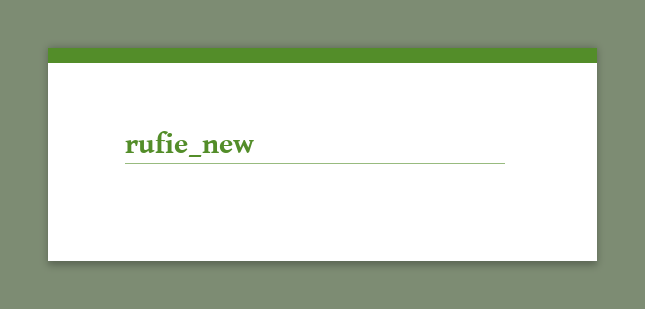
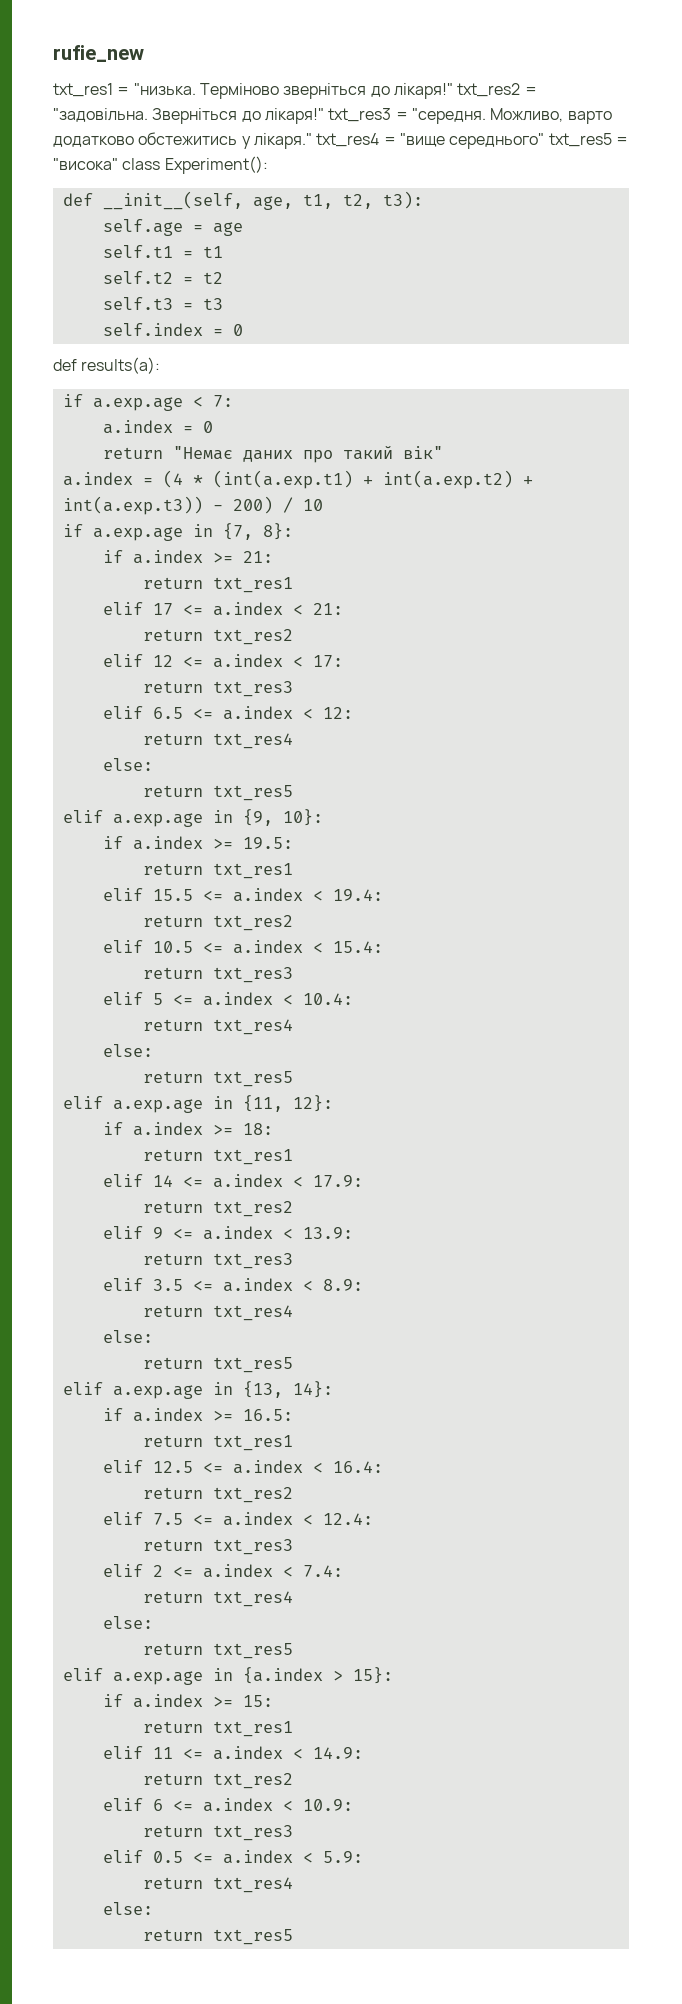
(254, 144) none -> [53,83,537,99] [53,108,612,124] [53,132,628,149] [53,156,268,174] [62,191,423,210] [102,219,243,236] [102,245,223,258] [102,271,223,284] [102,297,223,310] [102,323,243,336] [53,357,161,374] [62,394,233,411] [102,420,213,434] [102,446,443,463] [62,470,533,489] [62,496,323,515] [62,523,293,541] [102,550,273,564] [142,577,293,593] [102,602,343,616] [142,629,293,645] [102,654,343,668] [142,681,293,697] [102,706,353,720] [142,733,293,749] [102,758,153,771] [142,785,293,801] [62,809,323,827] [102,836,293,850] [142,863,293,879] [102,888,383,902] [142,915,293,931] [102,940,383,954] [142,967,293,983] [102,992,353,1006] [142,1019,293,1035] [102,1044,153,1057] [142,1071,293,1087] [62,1095,333,1113] [102,1122,273,1136] [142,1149,293,1165] [102,1174,363,1188] [142,1201,293,1217] [102,1226,353,1240] [142,1253,293,1269] [102,1278,363,1292] [142,1305,293,1321] [102,1330,153,1343] [142,1357,293,1373] [62,1381,333,1399] [102,1408,293,1422] [142,1435,293,1451] [102,1460,383,1474] [142,1487,293,1503] [102,1512,373,1526] [142,1539,293,1555] [102,1564,343,1578] [142,1591,293,1607] [102,1616,153,1629] [142,1643,293,1659] [62,1667,393,1685] [102,1694,273,1708] [142,1721,293,1737] [102,1746,363,1760] [142,1773,293,1789] [102,1798,353,1812] [142,1825,293,1841] [102,1850,363,1864] [142,1877,293,1893] [102,1902,153,1915] [142,1929,293,1945] // txt_res1 = "низька. Терміново зверніться до лікаря!" txt_res2 = "задовільна. Зверніться до лікаря!" txt_res3 = "середня. Можливо, варто додатково обстежитись у лікаря." txt_res4 = "вище середнього" txt_res5 = "висока" class Experiment(): // def __init__(self, age, t1, t2, t3): // self.age = age // self.t1 = t1 // self.t2 = t2 // self.t3 = t3 // self.index = 0 // def results(a): // if a.exp.age < 7: // a.index = 0 // return "Немає даних про такий вік" // a.index = (4 * (int(a.exp.t1) + int(a.exp.t2) + int(a.exp.t3)) - 200) / 10 // if a.exp.age in {7, 8}: // if a.index >= 21: // return txt_res1 // elif 17 <= a.index < 21: // return txt_res2 // elif 12 <= a.index < 17: // return txt_res3 // elif 6.5 <= a.index < 12: // return txt_res4 // else: // return txt_res5 // elif a.exp.age in {9, 10}: // if a.index >= 19.5: // return txt_res1 // elif 15.5 <= a.index < 19.4: // return txt_res2 // elif 10.5 <= a.index < 15.4: // return txt_res3 // elif 5 <= a.index < 10.4: // return txt_res4 // else: // return txt_res5 // elif a.exp.age in {11, 12}: // if a.index >= 18: // return txt_res1 // elif 14 <= a.index < 17.9: // return txt_res2 // elif 9 <= a.index < 13.9: // return txt_res3 // elif 3.5 <= a.index < 8.9: // return txt_res4 // else: // return txt_res5 // elif a.exp.age in {13, 14}: // if a.index >= 16.5: // return txt_res1 // elif 12.5 <= a.index < 16.4: // return txt_res2 // elif 7.5 <= a.index < 12.4: // return txt_res3 // elif 2 <= a.index < 7.4: // return txt_res4 // else: // return txt_res5 // elif a.exp.age in {a.index > 15}: // if a.index >= 15: // return txt_res1 // elif 11 <= a.index < 14.9: // return txt_res2 // elif 6 <= a.index < 10.9: // return txt_res3 // elif 0.5 <= a.index < 5.9: // return txt_res4 // else: // return txt_res5

